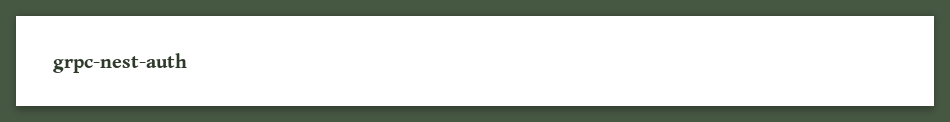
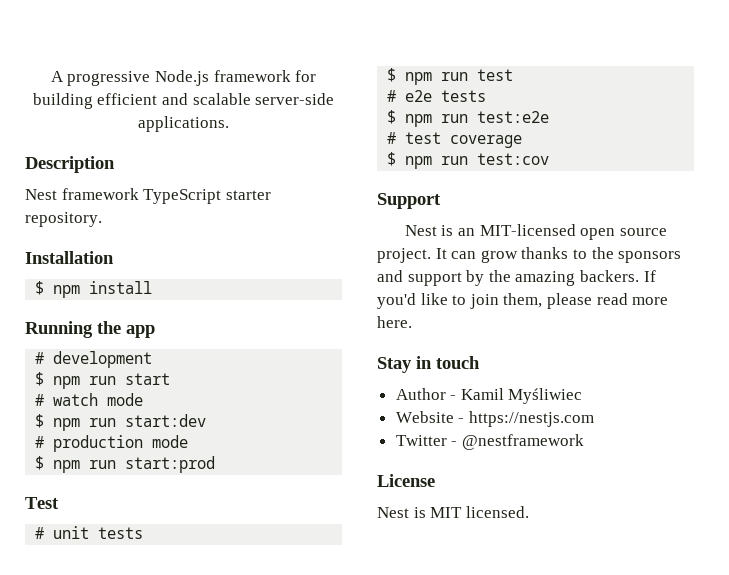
[53,53,187,73] grpc-nest-auth -> [50,70,317,86] [32,93,335,109] [138,116,229,132] [25,156,115,173] [25,188,271,204] [25,212,102,227] [25,251,114,264] [35,281,153,298] [25,321,155,338] [35,351,153,368] [35,372,171,389] [35,393,144,406] [35,414,207,431] [35,435,189,452] [35,456,216,473] [25,497,59,509] [35,526,144,539] [387,68,514,85] [387,90,487,102] [387,110,550,127] [387,132,523,148] [387,152,550,169] [377,193,441,209] [404,224,667,240] [377,247,682,263] [377,270,656,286] [377,293,669,309] [377,316,412,328] [377,356,480,373] [395,388,583,404] [395,411,594,427] [395,434,584,450] [377,474,435,487] [377,506,529,518] A progressive Node.js framework for building efficient and scalable server-side applications. // Description // Nest framework TypeScript starter repository. // Installation // $ npm install // Running the app // # development // $ npm run start // # watch mode // $ npm run start:dev // # production mode // $ npm run start:prod // Test // # unit tests // $ npm run test // # e2e tests // $ npm run test:e2e // # test coverage // $ npm run test:cov // Support // Nest is an MIT-licensed open source project. It can grow thanks to the sponsors and support by the amazing backers. If you'd like to join them, please read more here. // Stay in touch // Author - Kamil Myśliwiec // Website - https://nestjs.com // Twitter - @nestframework // License // Nest is MIT licensed.

